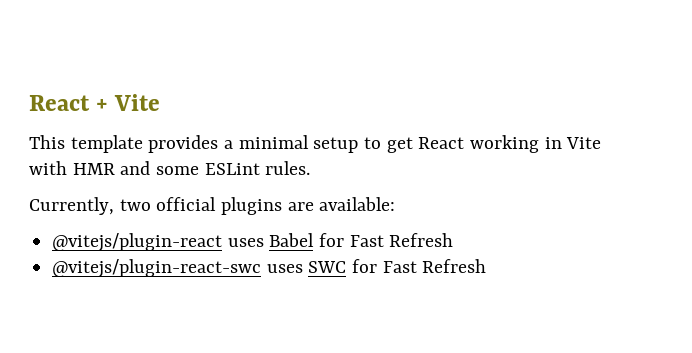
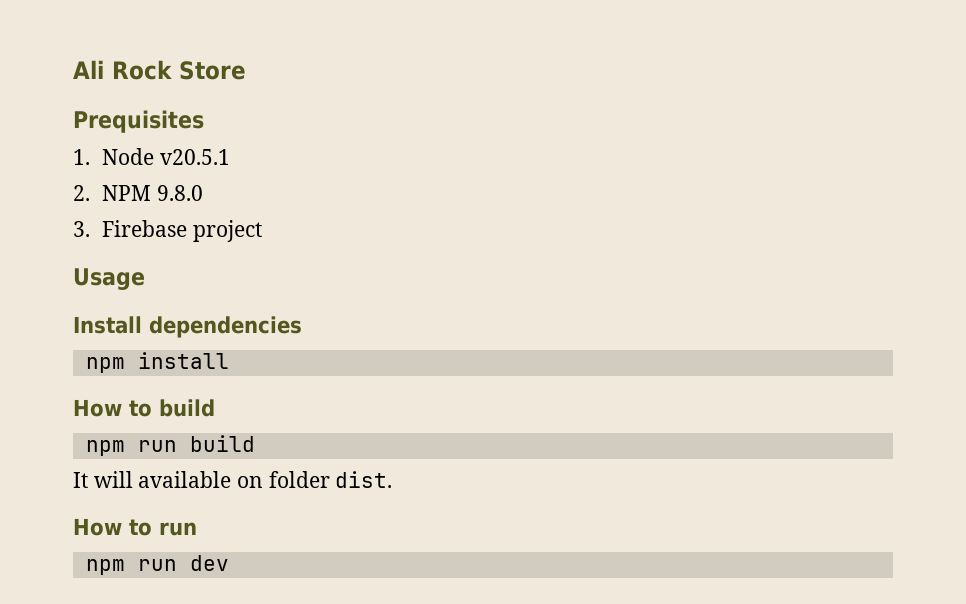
[29,94,161,111] [29,135,602,153] [29,161,311,175] [29,197,396,215] [52,233,454,252] [52,259,487,278] React + Vite // This template provides a minimal setup to get React working in Vite with HMR and some ESLint rules. // Currently, two official plugins are available: // @vitejs/plugin-react uses Babel for Fast Refresh // @vitejs/plugin-react-swc uses SWC for Fast Refresh -> [73,60,246,80] [73,110,204,133] [73,148,231,165] [73,185,204,201] [73,220,263,242] [73,268,145,290] [73,316,302,338] [85,352,229,373] [73,399,215,417] [85,435,255,456] [73,471,393,488] [73,518,197,536] [85,555,229,575] Ali Rock Store // Prequisites // 1. Node v20.5.1 // 2. NPM 9.8.0 // 3. Firebase project // Usage // Install dependencies // npm install // How to build // npm run build // It will available on folder dist. // How to run // npm run dev

